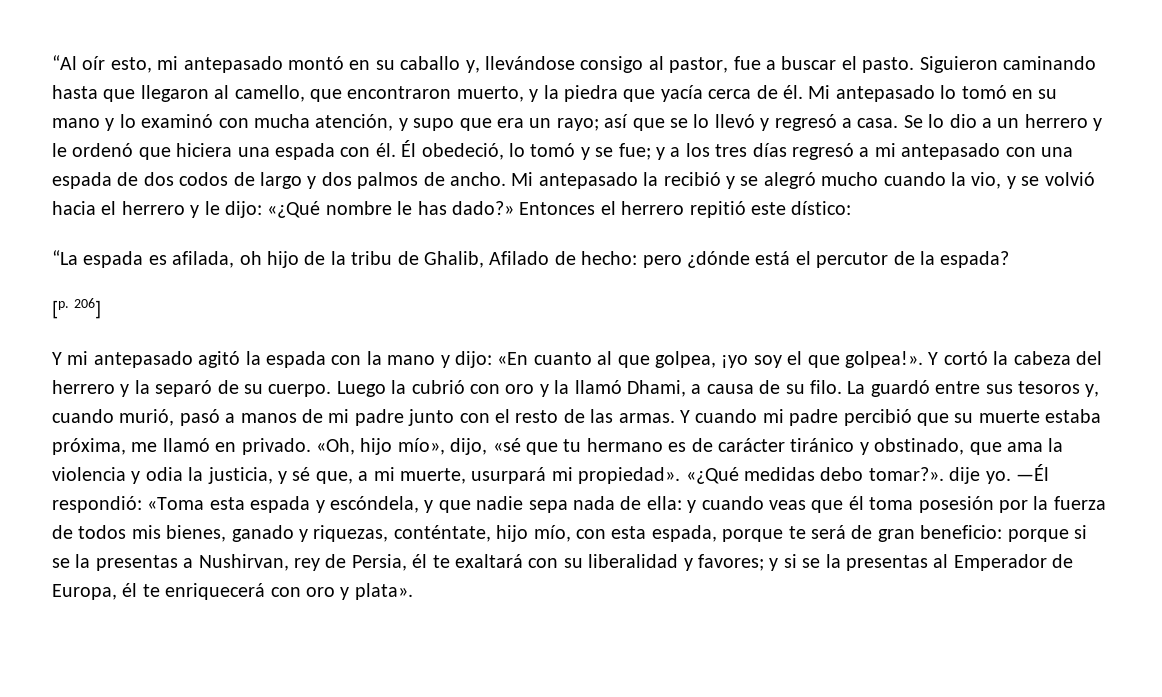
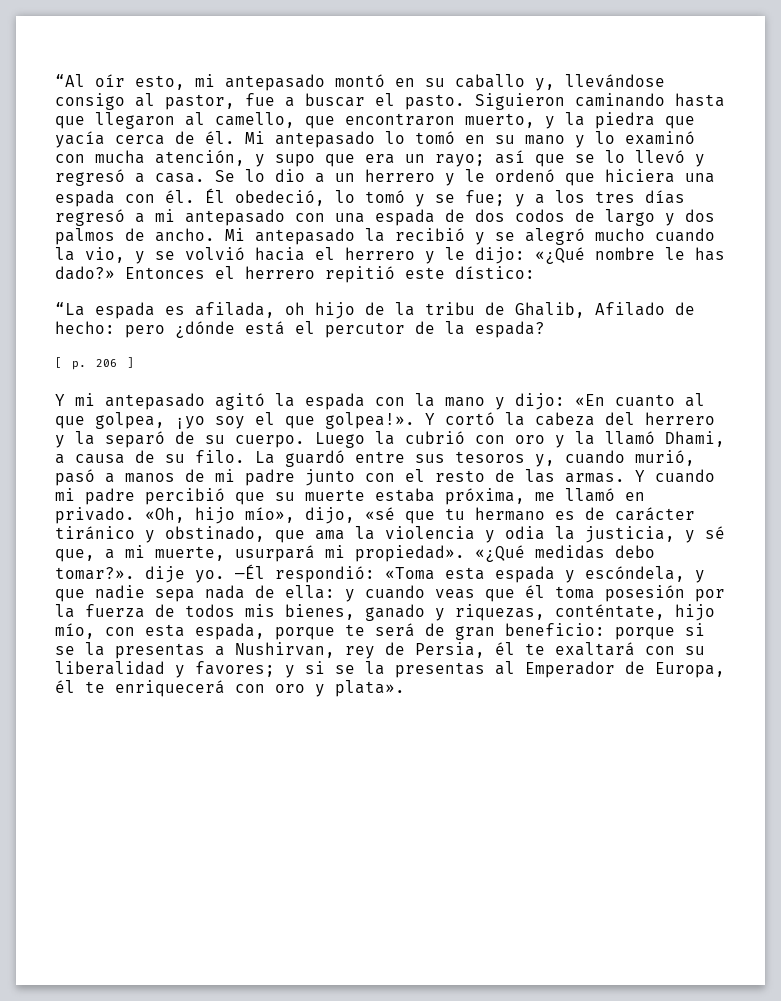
[52,298,102,319] [p. 206] -> [55,357,134,370] [ p. 206 ]

